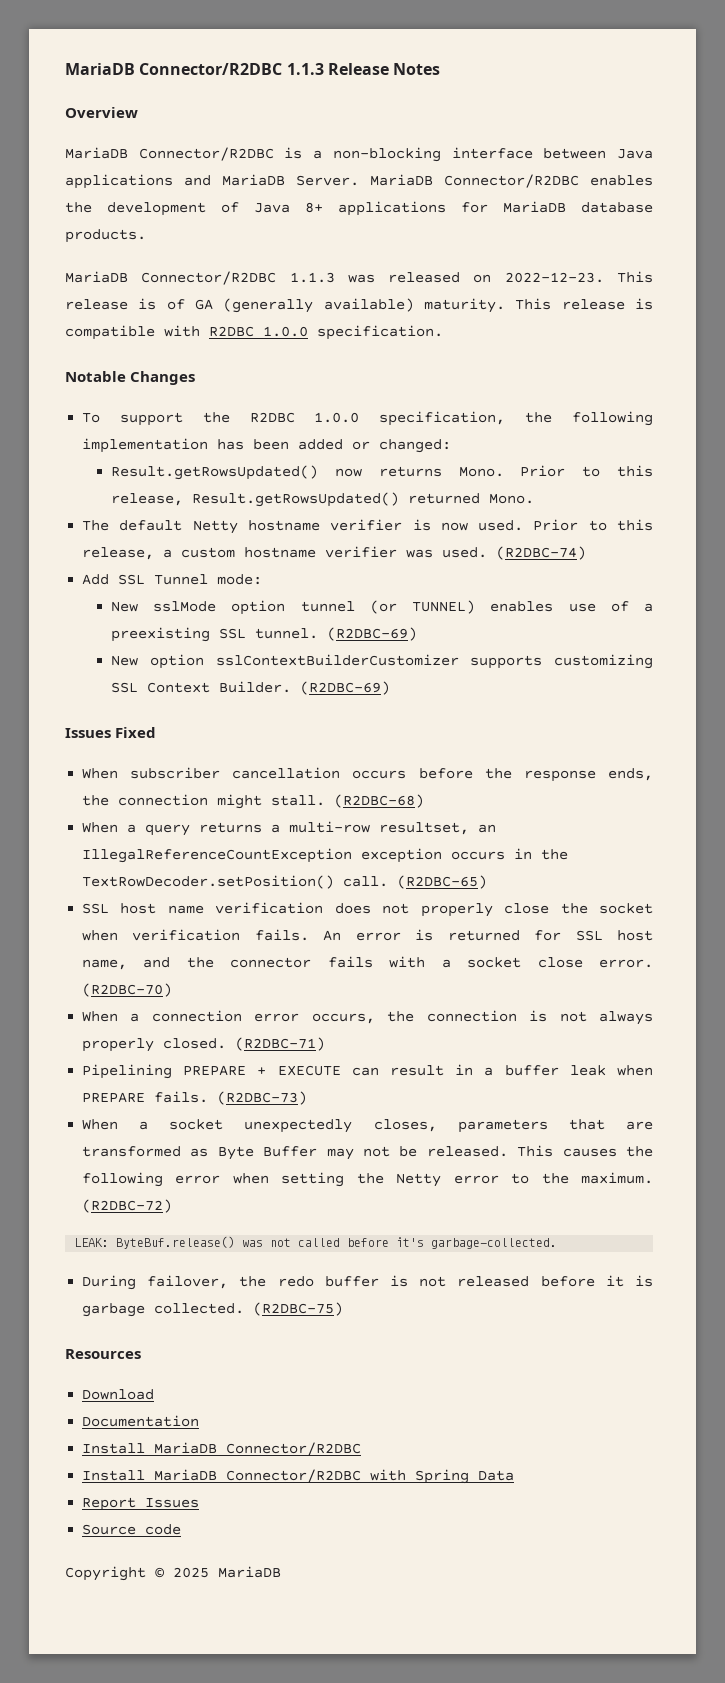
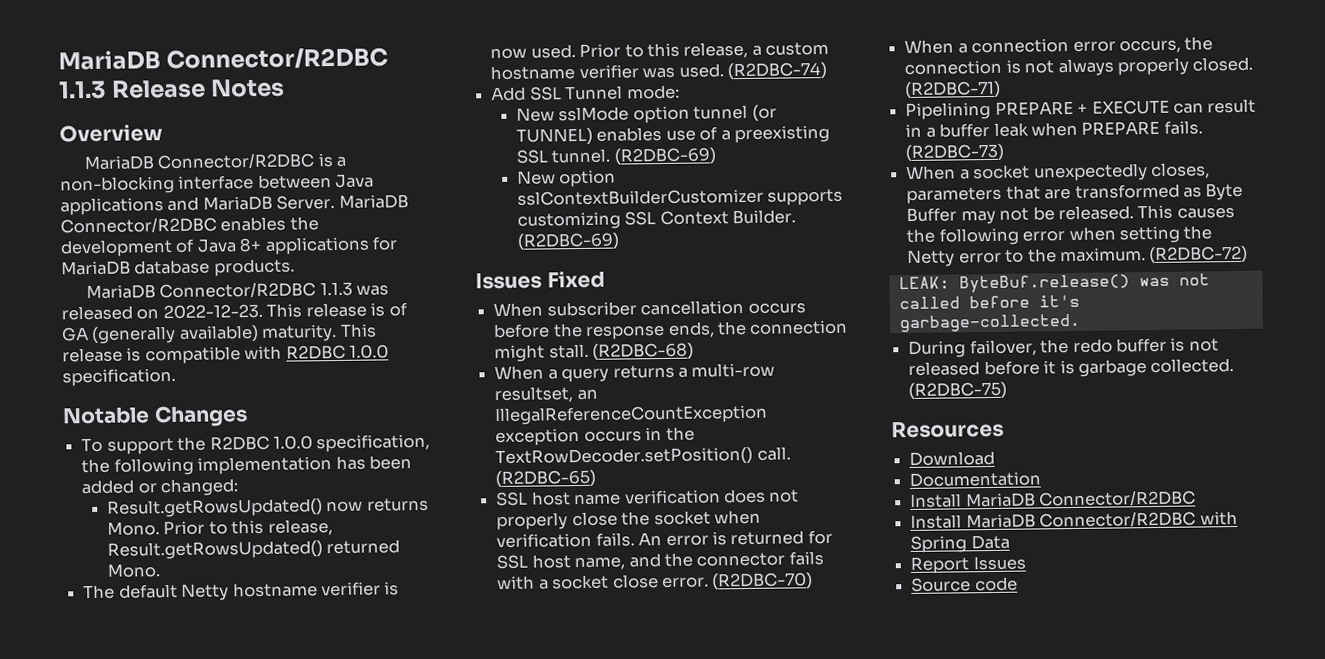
[65,1566,281,1581] // Copyright © 2025 MariaDB -> (1018, 584) none

